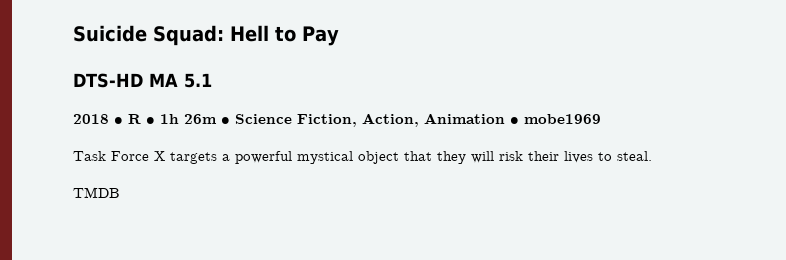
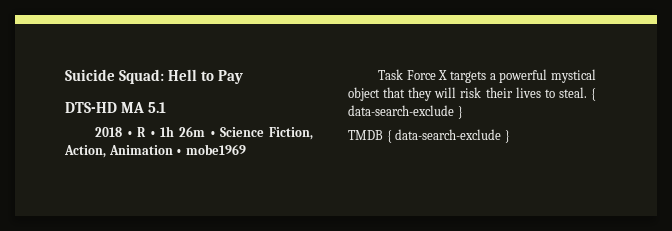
[73,187,120,198] // TMDB -> [591,88,596,101] [348,105,463,119] [348,129,510,143] { data-search-exclude } // TMDB { data-search-exclude }

